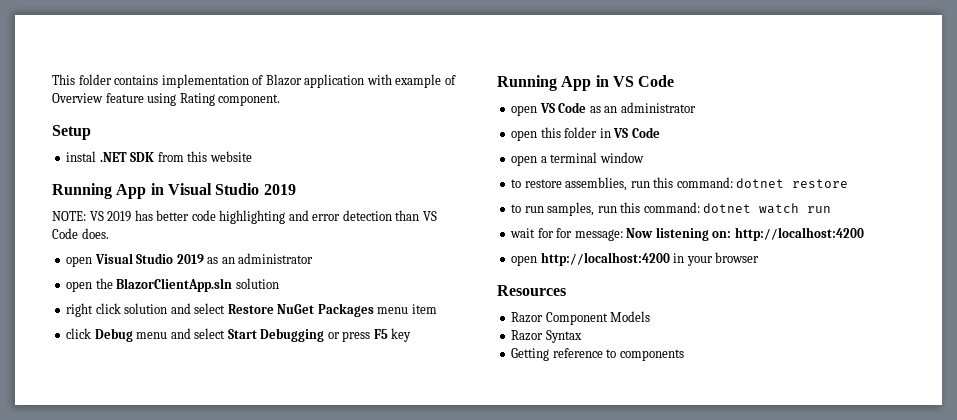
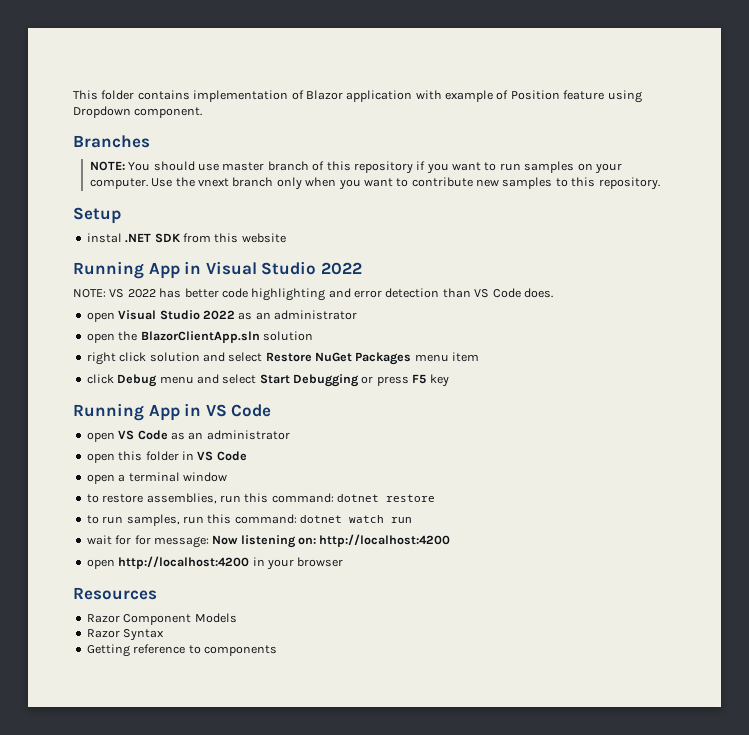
[52,93,103,103] Overview -> [510,90,560,100] Position
[179,93,215,106] Rating -> [73,106,131,118] Dropdown
(281, 100) none -> [73,135,150,148] [89,161,622,174] [89,177,660,190] // Branches // NOTE: You should use master branch of this repository if you want to run samples on your computer. Use the vnext branch only when you want to contribute new samples to this repository.
[263,184,296,195] 2019 -> [320,262,362,275] 2022
[107,211,132,222] 2019 -> [127,289,156,298] 2022
[176,254,204,264] 2019 -> [202,310,235,320] 2022

